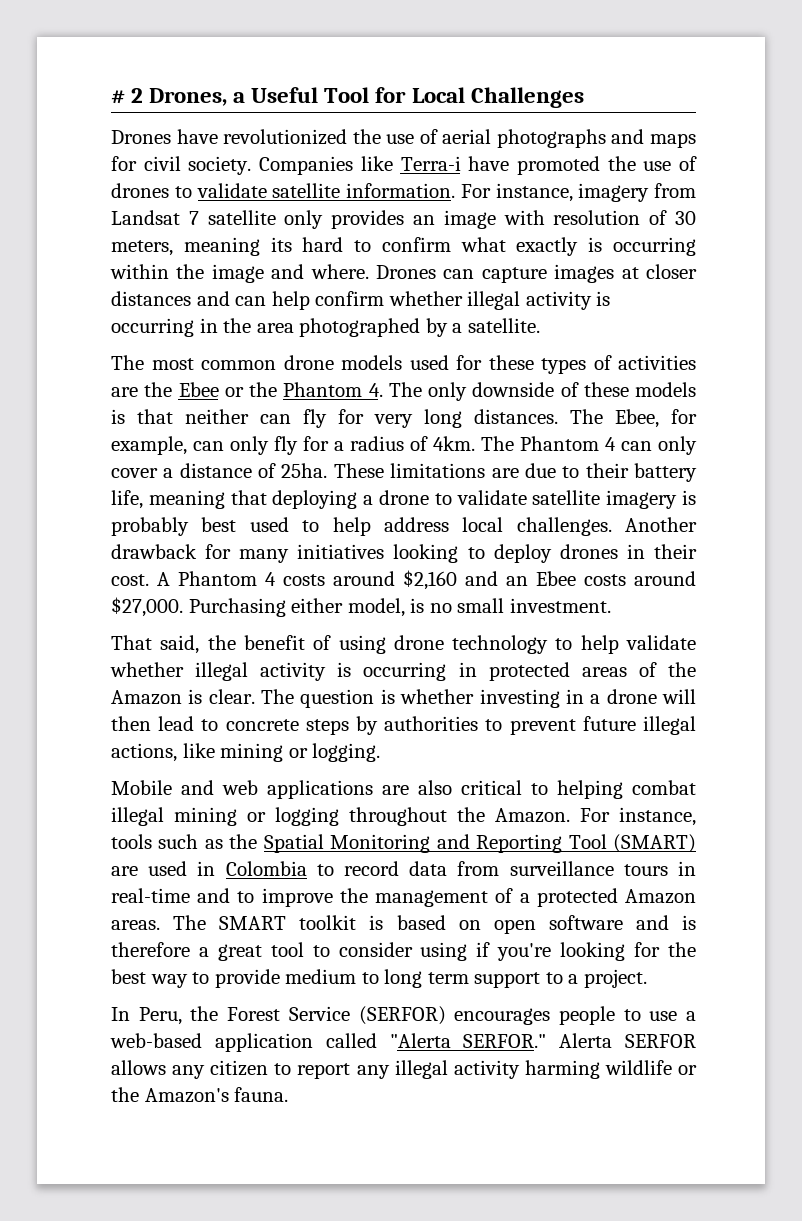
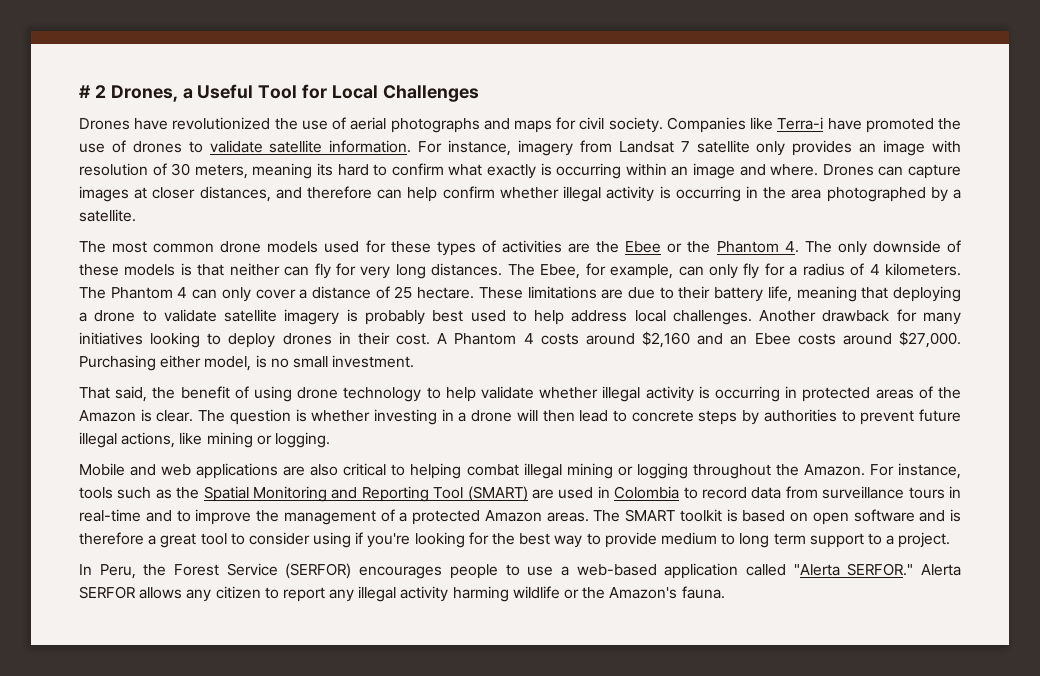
[176,264,205,279] the -> [671,166,689,176] an
[111,291,230,306] distances and -> [199,186,373,202] distances, and therefore
[433,436,475,451] 4km. -> [869,263,961,276] 4 kilometers.
[281,463,328,478] 25ha. -> [394,286,475,299] 25 hectare.

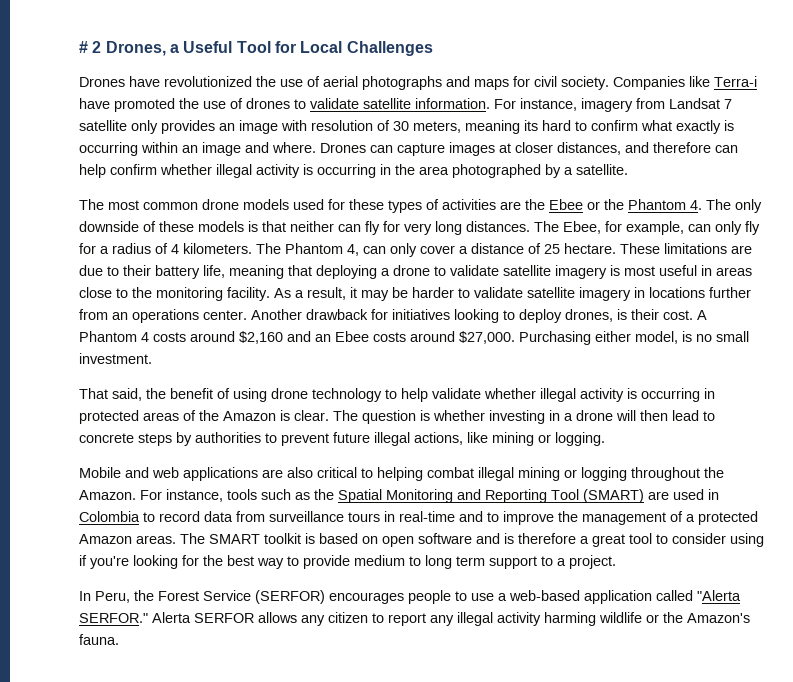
[177,287,188,298] 4 -> [347,244,359,256] 4,
[364,310,752,325] probably best used to help address local challenges. -> [624,265,752,276] [79,287,751,301] [79,309,247,323] most useful in areas close to the monitoring facility. As a result, it may be harder to validate satellite imagery in locations further from an operations center.
[923,312,962,325] many -> (388, 314) none
[282,332,351,345] drones in -> [565,309,627,322] drones, is

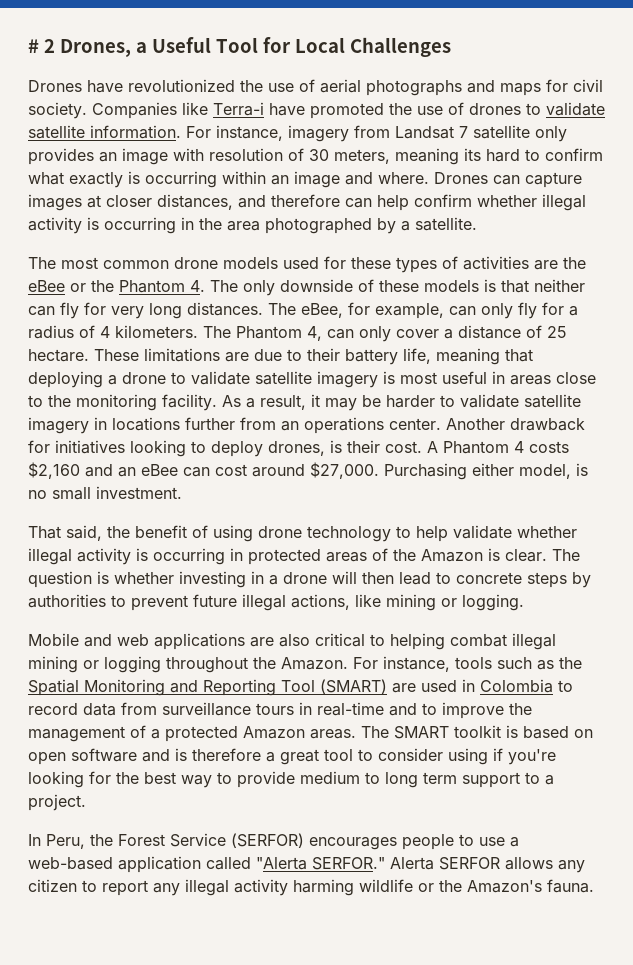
[549,199,583,210] Ebee -> [28,280,65,292] eBee
[563,221,601,234] Ebee, -> [301,303,343,318] eBee,
[190,331,235,342] around -> (569, 447) none
[335,331,406,342] Ebee costs -> [141,464,247,477] eBee can cost

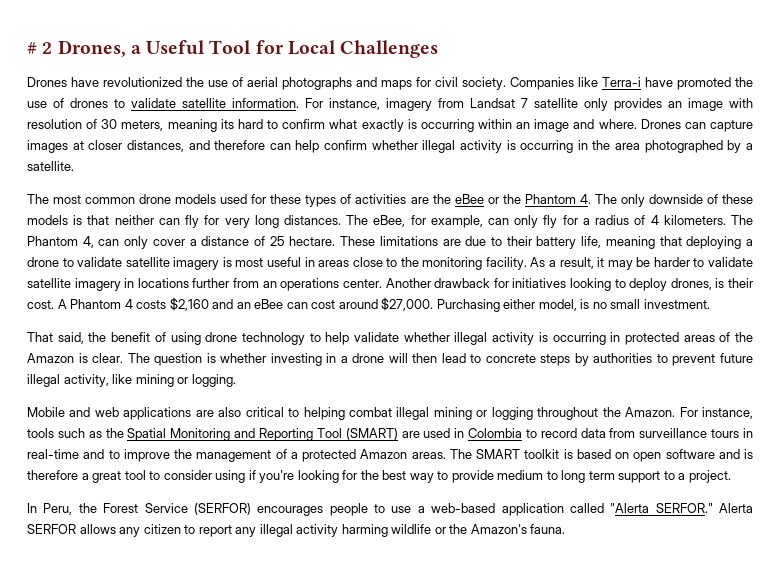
[291,594,350,610] actions, -> [63,374,109,387] activity,

